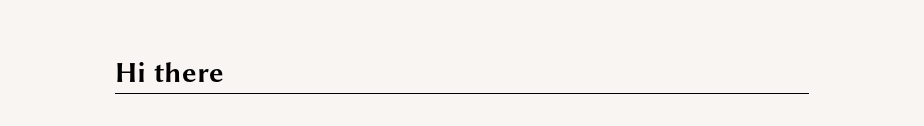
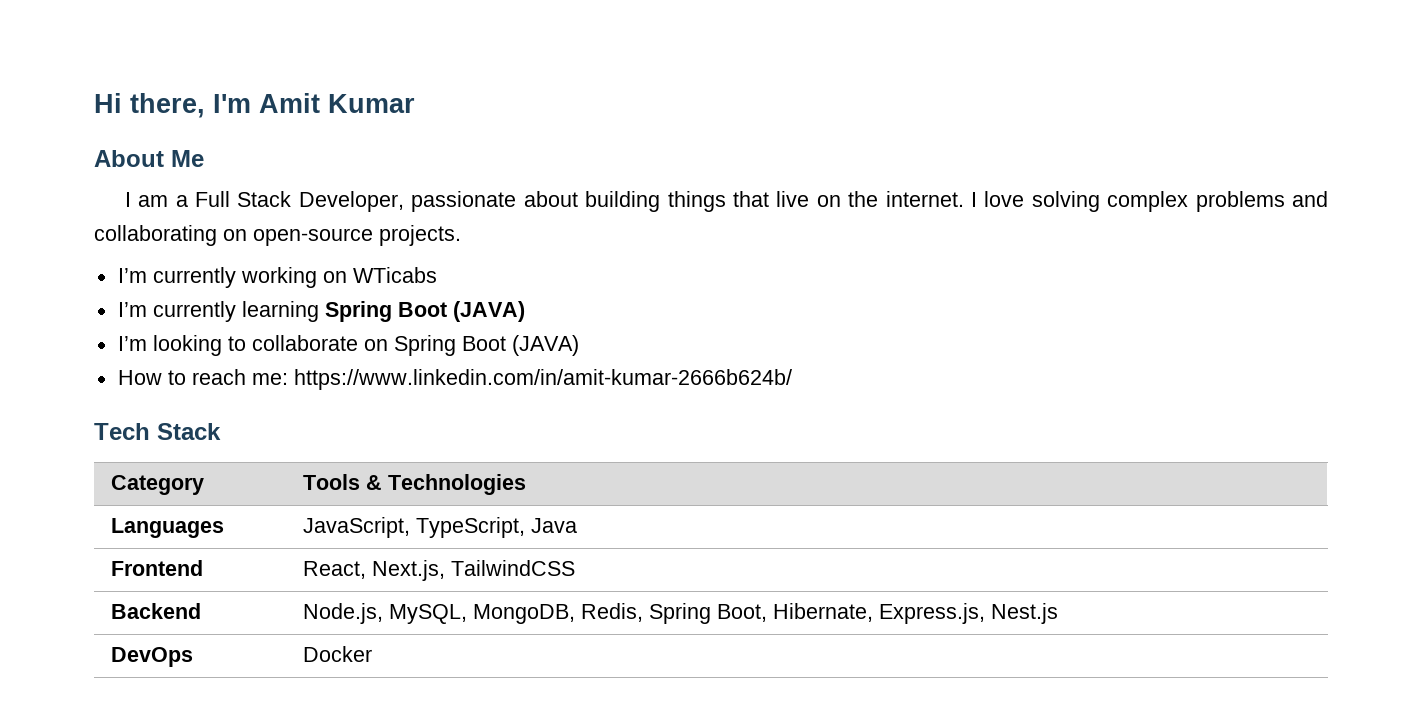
[153,62,224,82] there -> [130,93,415,118] [94,150,204,167] [124,191,1328,212] [94,225,461,246] [117,267,437,288] [117,301,525,322] [117,335,579,356] [117,369,792,390] [94,423,221,440] [111,475,205,495] [303,474,527,495] [111,518,225,538] [303,517,578,538] [111,560,204,576] [303,560,576,581] [111,603,202,619] [303,603,1059,624] [111,647,194,667] [303,646,373,662] there, I'm Amit Kumar // About Me // I am a Full Stack Developer, passionate about building things that live on the internet. I love solving complex problems and collaborating on open-source projects. // I’m currently working on WTicabs // I’m currently learning Spring Boot (JAVA) // I’m looking to collaborate on Spring Boot (JAVA) // How to reach me: https://www.linkedin.com/in/amit-kumar-2666b624b/ // Tech Stack // Category | Tools & Technologies // Languages | JavaScript, TypeScript, Java // Frontend | React, Next.js, TailwindCSS // Backend | Node.js, MySQL, MongoDB, Redis, Spring Boot, Hibernate, Express.js, Nest.js // DevOps | Docker

